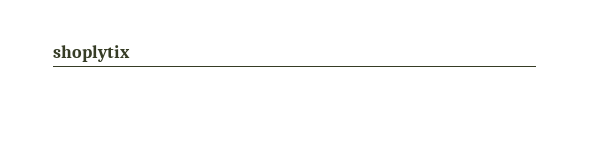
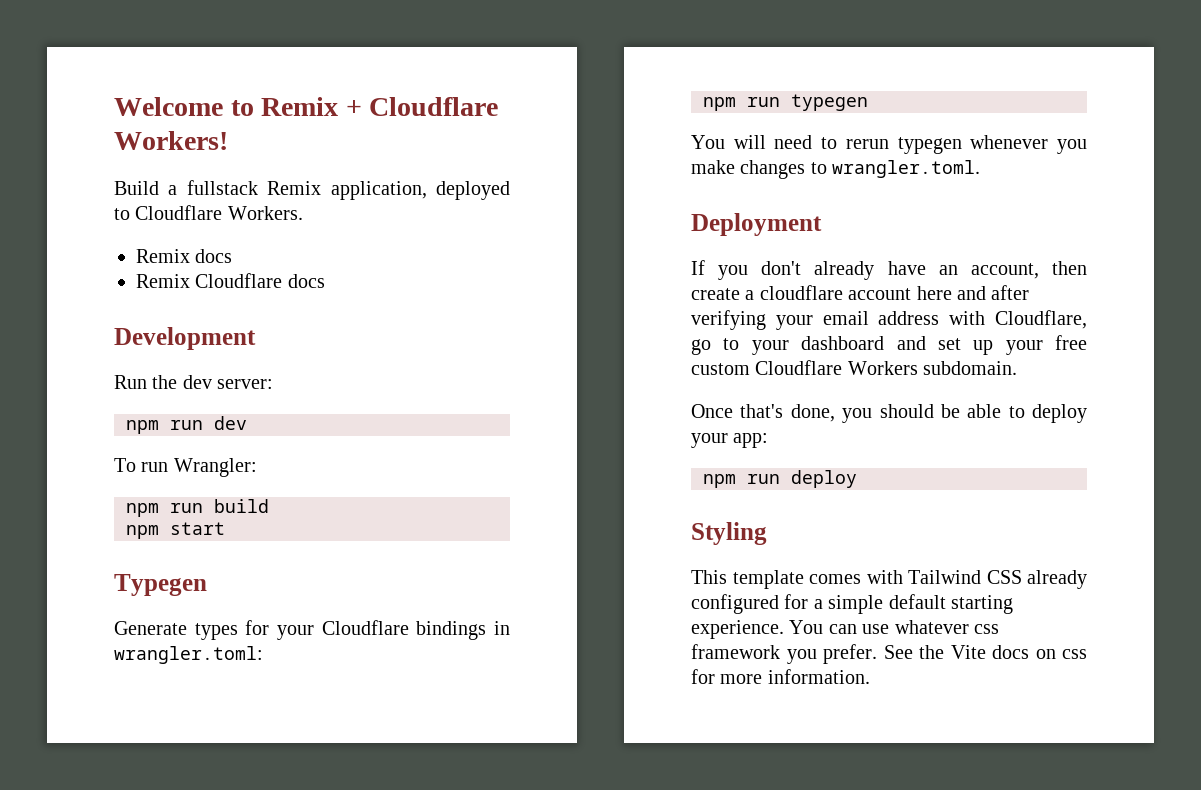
[53,45,130,62] shoplytix -> [114,97,499,116] [114,131,228,150] [114,180,510,200] [114,205,303,220] [136,249,233,263] [136,273,325,288] [114,327,256,350] [114,375,274,389] [126,416,247,434] [114,458,257,477] [126,499,269,517] [126,522,225,539] [114,574,207,596] [114,620,511,640] [114,646,263,664] [703,94,868,111] [691,135,1087,154] [691,160,981,179] [691,213,822,236] [691,260,1087,280] [691,285,1030,300] [691,310,1087,330] [691,335,1087,355] [691,360,1018,375] [691,404,1087,423] [691,433,769,448] [703,470,857,488] [691,522,767,545] [691,570,1087,589] [691,594,1013,614] [691,620,999,639] [691,644,1087,664] [691,669,870,684] Welcome to Remix + Cloudflare Workers! // Build a fullstack Remix application, deployed to Cloudflare Workers. // Remix docs // Remix Cloudflare docs // Development // Run the dev server: // npm run dev // To run Wrangler: // npm run build // npm start // Typegen // Generate types for your Cloudflare bindings in wrangler.toml: // npm run typegen // You will need to rerun typegen whenever you make changes to wrangler.toml. // Deployment // If you don't already have an account, then create a cloudflare account here and after verifying your email address with Cloudflare, go to your dashboard and set up your free custom Cloudflare Workers subdomain. // Once that's done, you should be able to deploy your app: // npm run deploy // Styling // This template comes with Tailwind CSS already configured for a simple default starting experience. You can use whatever css framework you prefer. See the Vite docs on css for more information.

